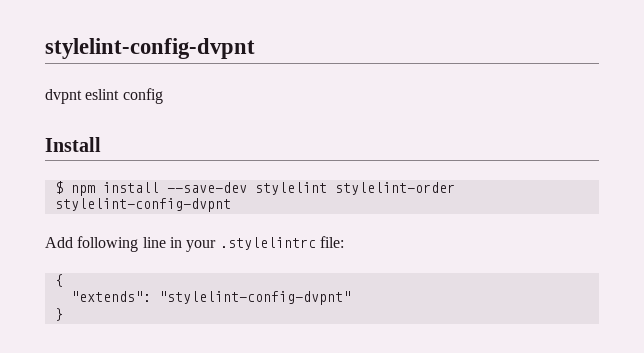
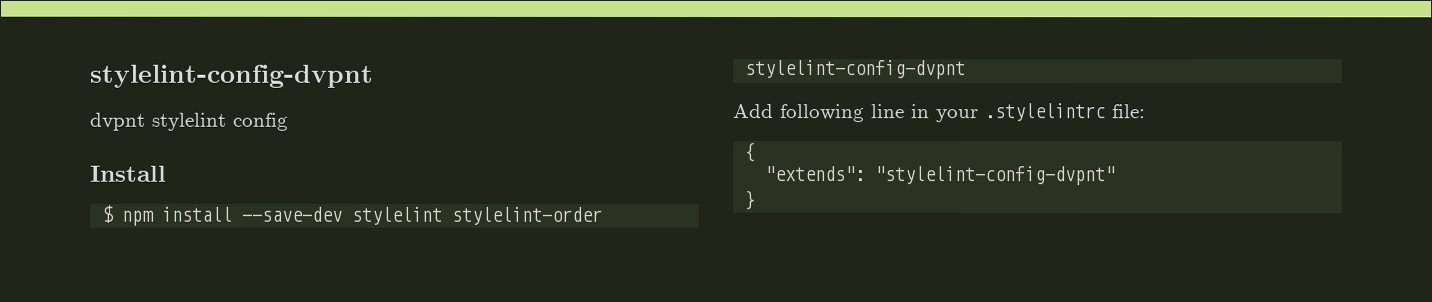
[85,89,120,100] eslint -> [152,112,227,131] stylelint

